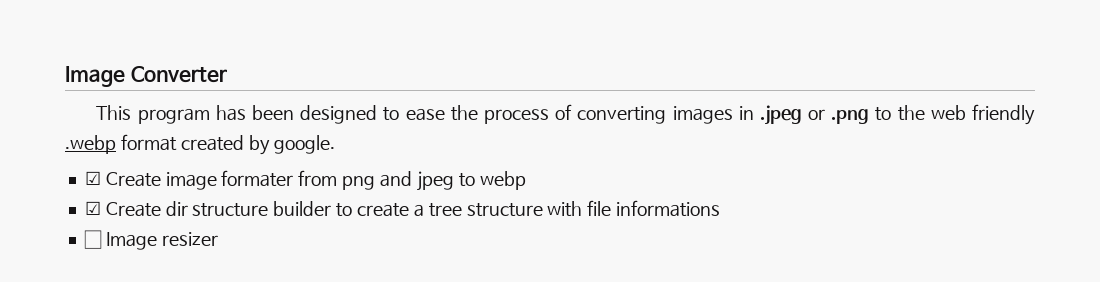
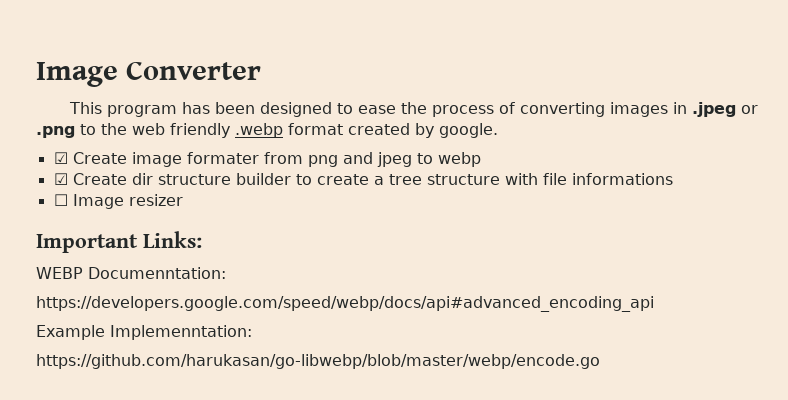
(218, 239) none -> [36,231,202,253] [36,267,226,279] [36,296,654,312] [36,325,252,340] [36,354,600,369] // Important Links: // WEBP Documenntation: // https://developers.google.com/speed/webp/docs/api#advanced_encoding_api // Example Implemenntation: // https://github.com/harukasan/go-libwebp/blob/master/webp/encode.go

